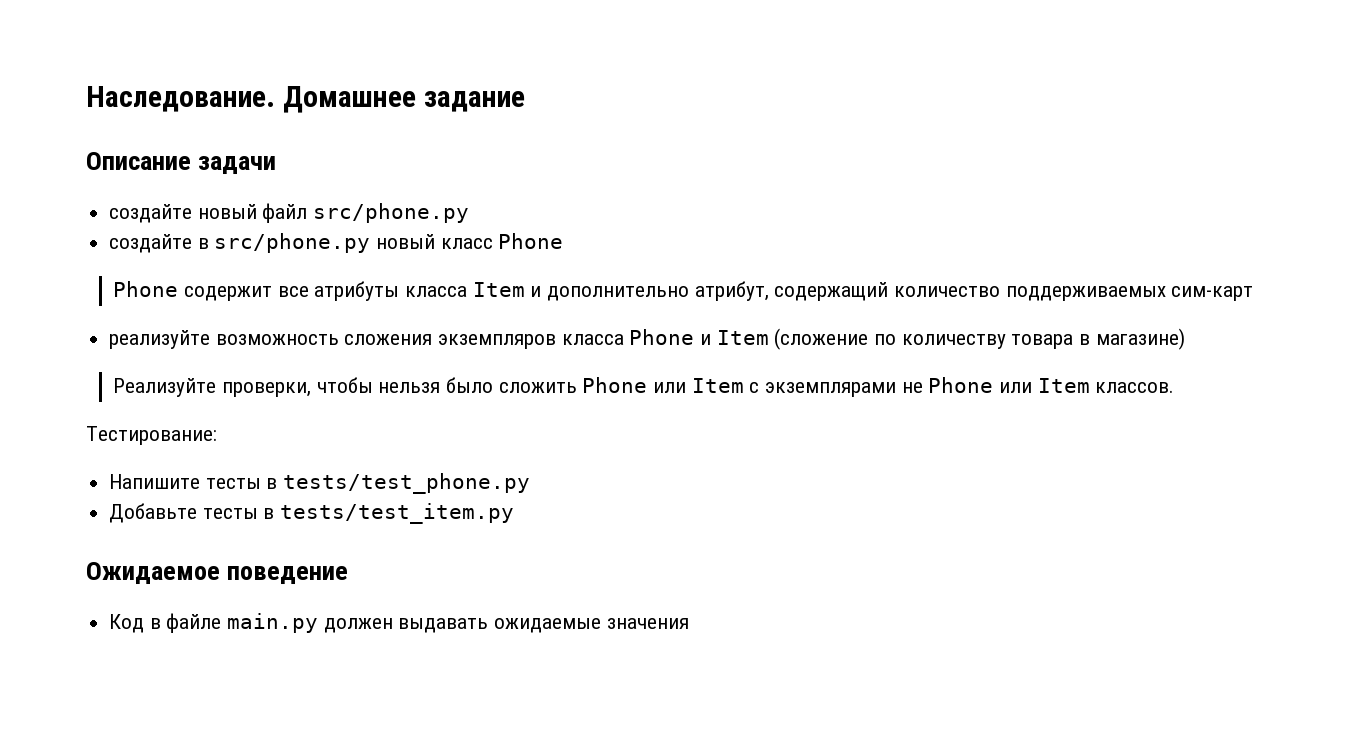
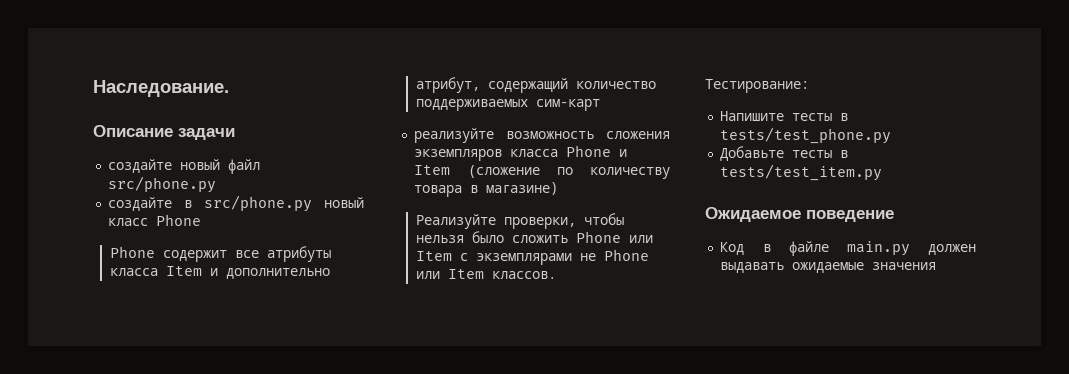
[282,86,525,113] Домашнее задание -> (229, 88) none

